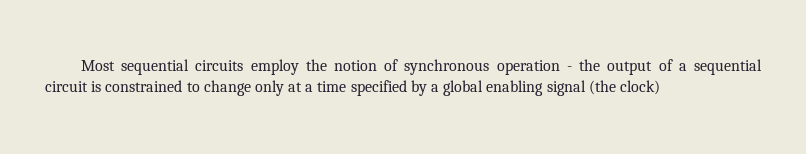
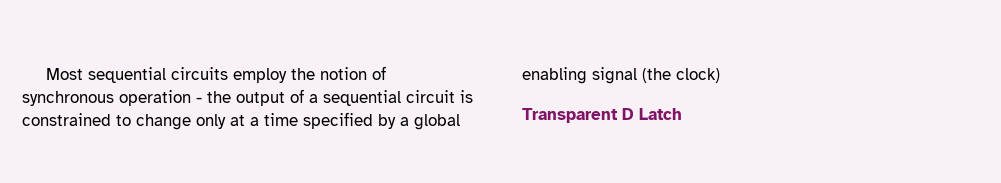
(660, 87) none -> [522,108,682,123] // Transparent D Latch

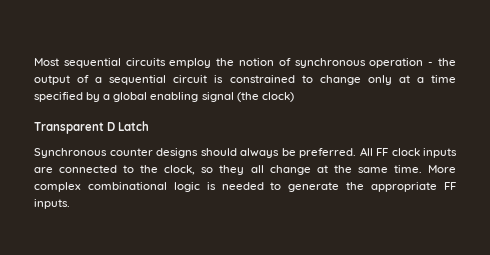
(682, 114) none -> [34,147,457,158] [34,165,457,175] [34,182,457,192] [34,199,70,209] // Synchronous counter designs should always be preferred. All FF clock inputs are connected to the clock, so they all change at the same time. More complex combinational logic is needed to generate the appropriate FF inputs.

